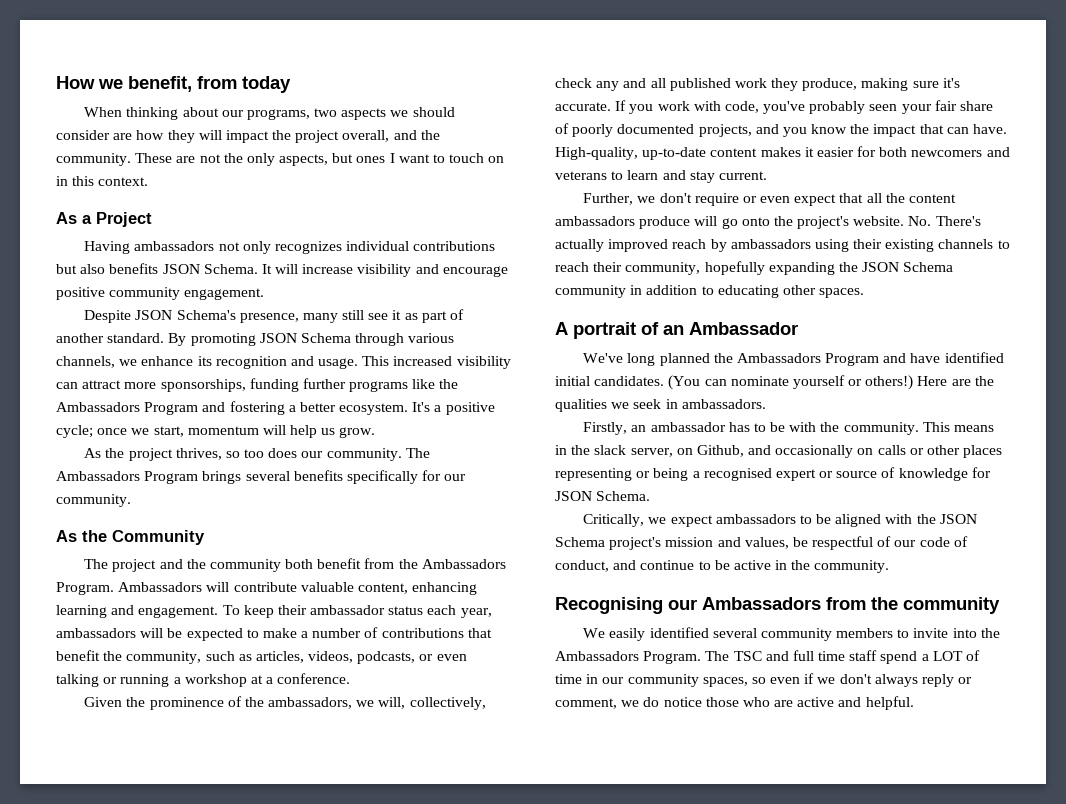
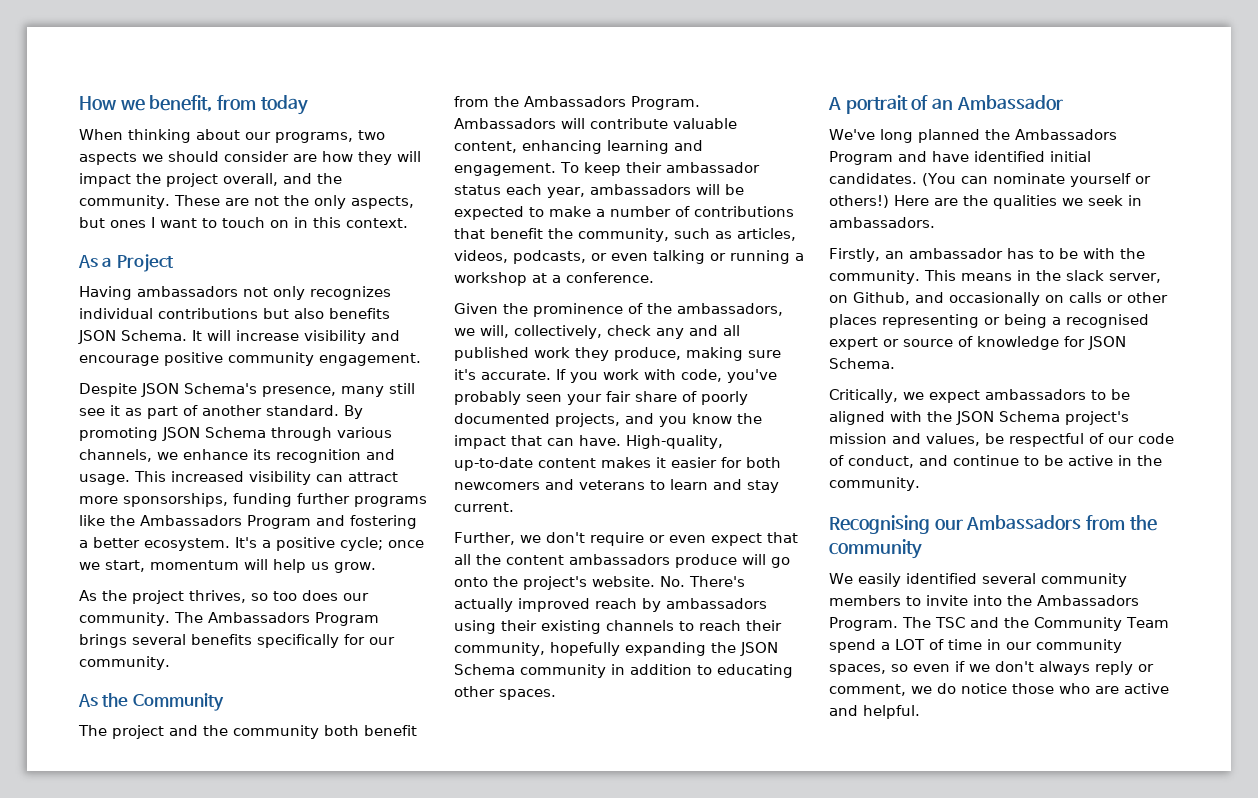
[792,650,878,661] full time staff -> [1004,617,1169,631] the Community Team

